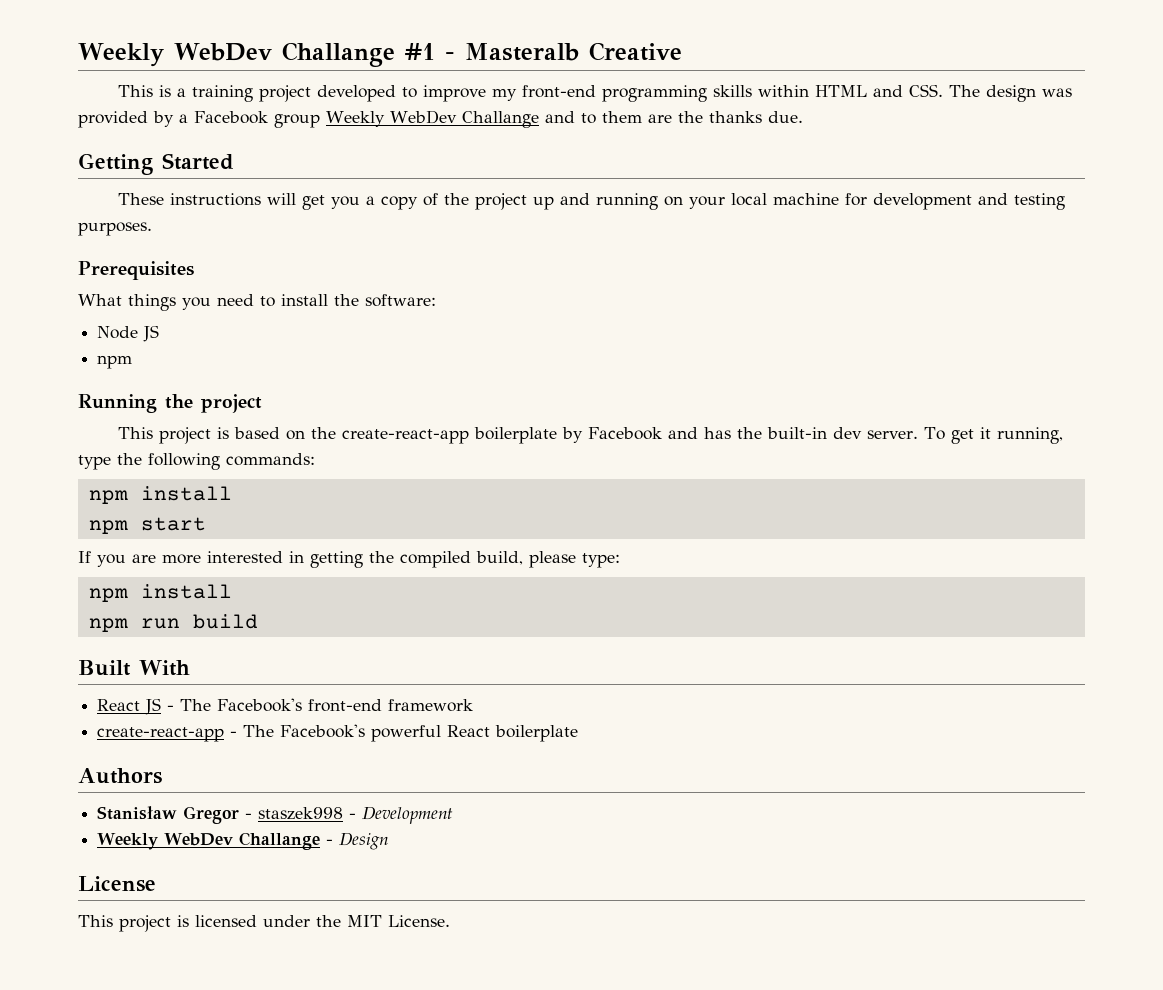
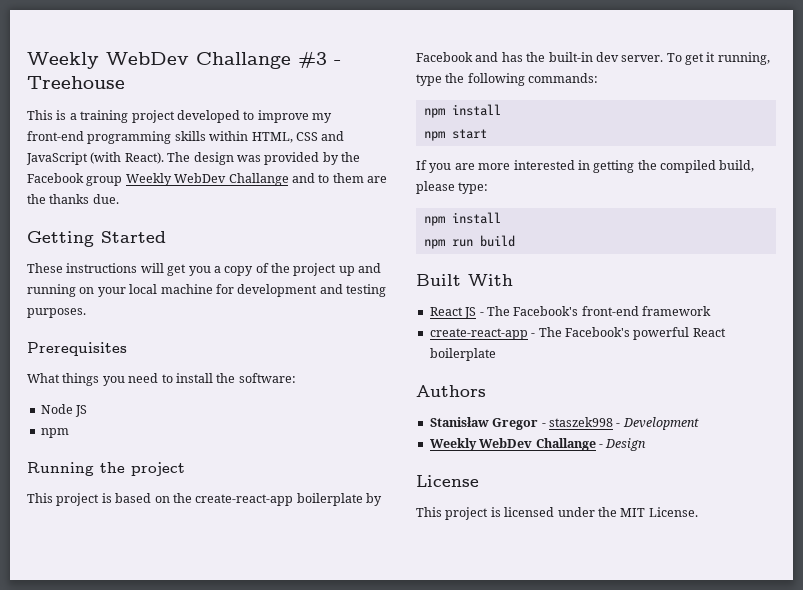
[78,42,682,67] Weekly WebDev Challange #1 - Masteralb Creative -> [27,51,341,69] [27,76,125,89] Weekly WebDev Challange #3 - Treehouse
[814,84,943,97] HTML and CSS. -> [251,131,345,143] [26,152,164,165] HTML, CSS and JavaScript (with React).
[179,114,188,123] a -> [341,152,360,162] the

